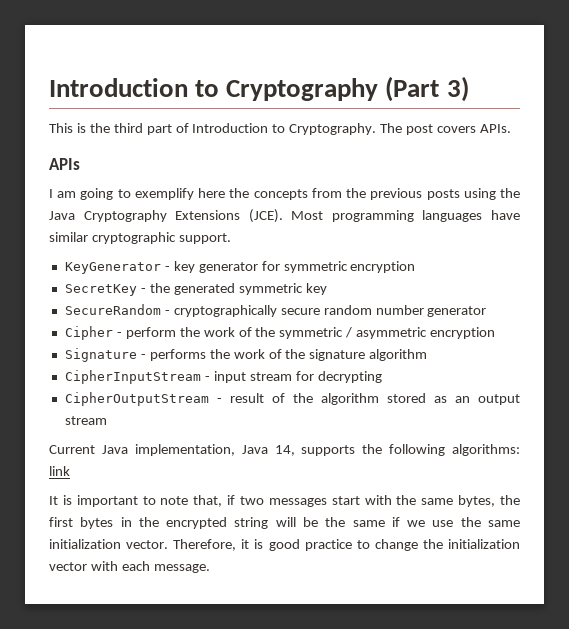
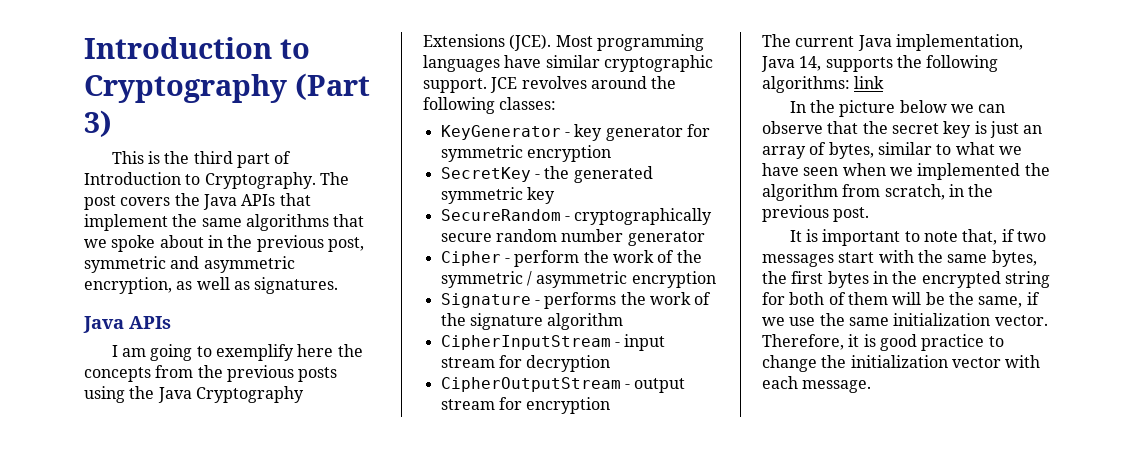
[479,124,511,133] APIs. // -> [174,193,311,210] [84,214,365,231] [84,235,364,252] [84,256,295,273] [84,277,339,294] [83,316,124,333] the Java APIs that implement the same algorithms that we spoke about in the previous post, symmetric and asymmetric encryption, as well as signatures. // Java
(231, 238) none -> [490,76,677,93] [423,97,557,114] JCE revolves around the following classes:
[317,371,382,383] decrypting -> [526,355,611,372] decryption
[229,393,520,405] [64,416,107,425] [49,445,95,454] result of the algorithm stored as an output stream // Current -> [634,378,686,393] [440,397,611,414] [762,34,855,47] output stream for encryption // The current
(70, 471) none -> [789,100,1006,117] [762,121,1043,138] [762,142,1022,159] [762,163,1050,180] [762,184,994,201] [762,205,870,222] // In the picture below we can observe that the secret key is just an array of bytes, similar to what we have seen when we implemented the algorithm from scratch, in the previous post.
(269, 523) none -> [762,292,888,305] for both of them
[352,520,385,527] same -> [978,296,1023,308] same,

